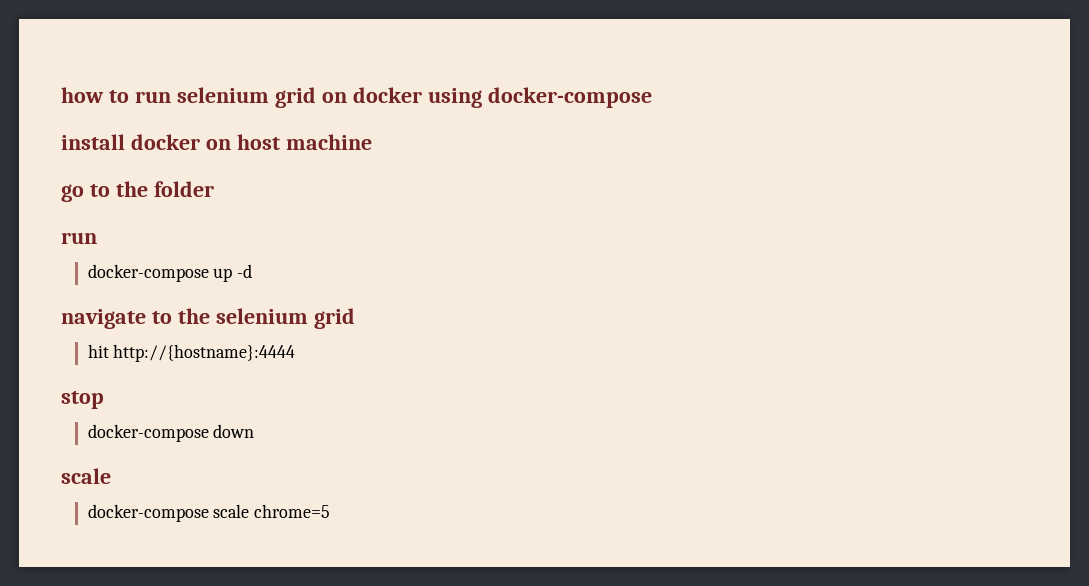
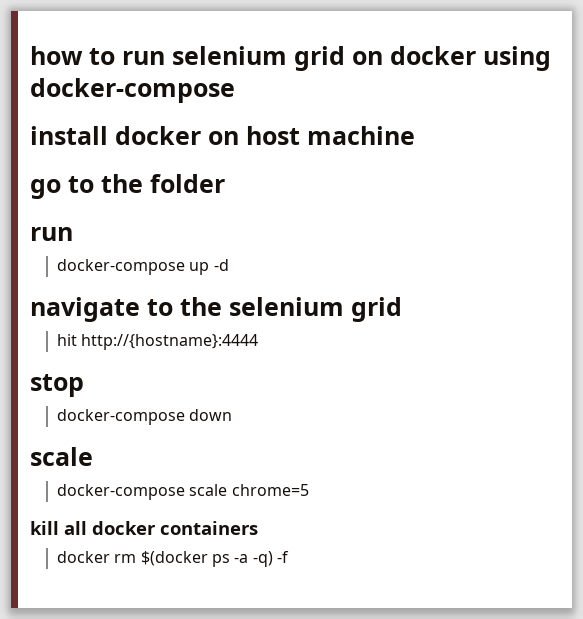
(331, 511) none -> [30,521,258,535] [56,551,289,567] // kill all docker containers // docker rm $(docker ps -a -q) -f

